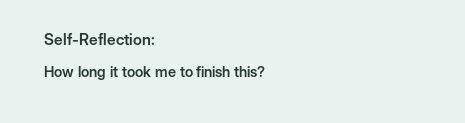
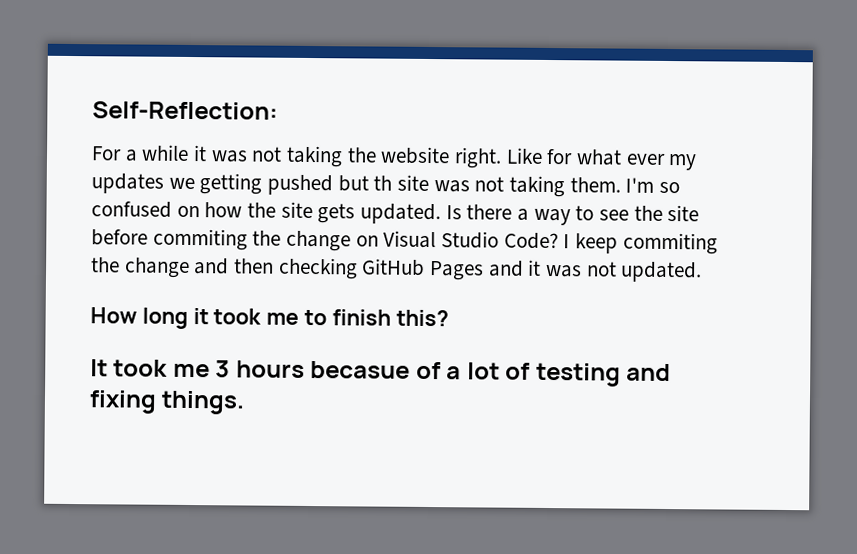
(155, 39) none -> [91,144,698,171] [91,173,681,198] [91,201,700,226] [91,228,718,255] [91,257,703,283] // For a while it was not taking the website right. Like for what ever my updates we getting pushed but th site was not taking them. I'm so confused on how the site gets updated. Is there a way to see the site before commiting the change on Visual Studio Code? I keep commiting the change and then checking GitHub Pages and it was not updated.
(266, 71) none -> [90,359,672,387] [89,390,246,415] // It took me 3 hours becasue of a lot of testing and fixing things.

